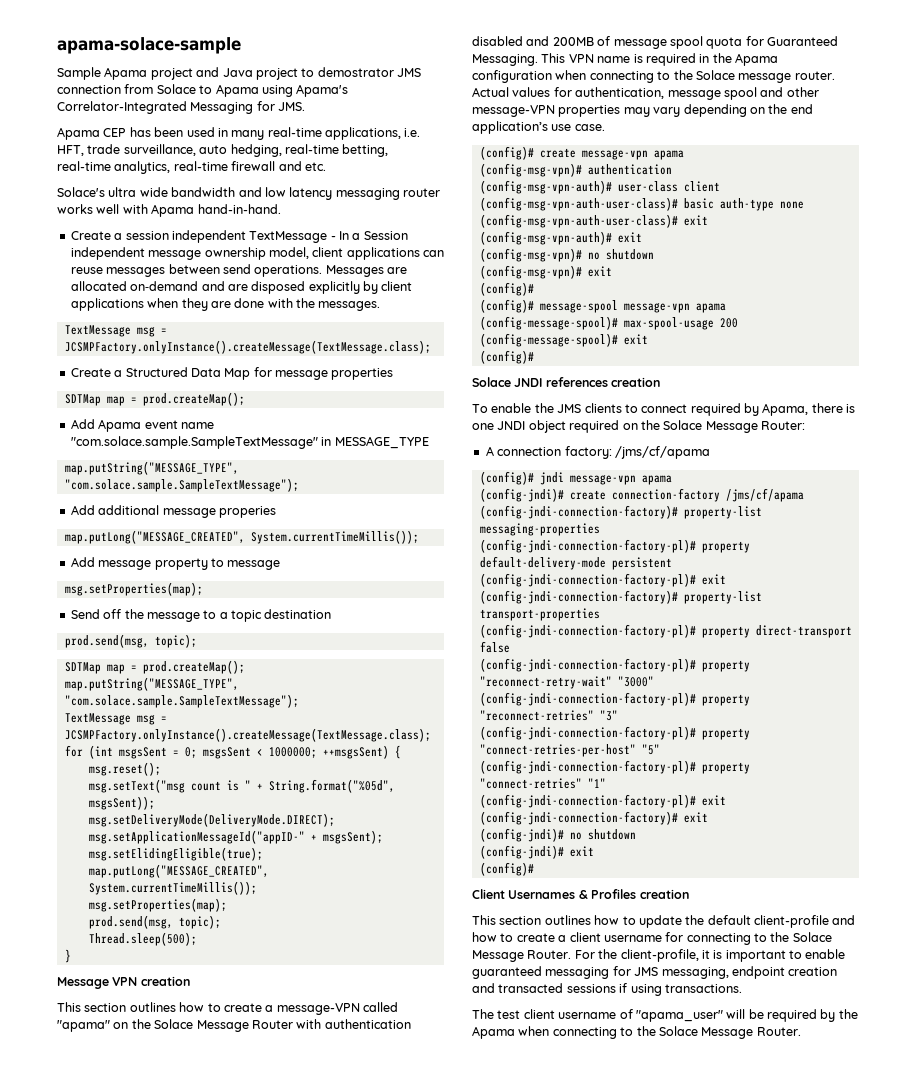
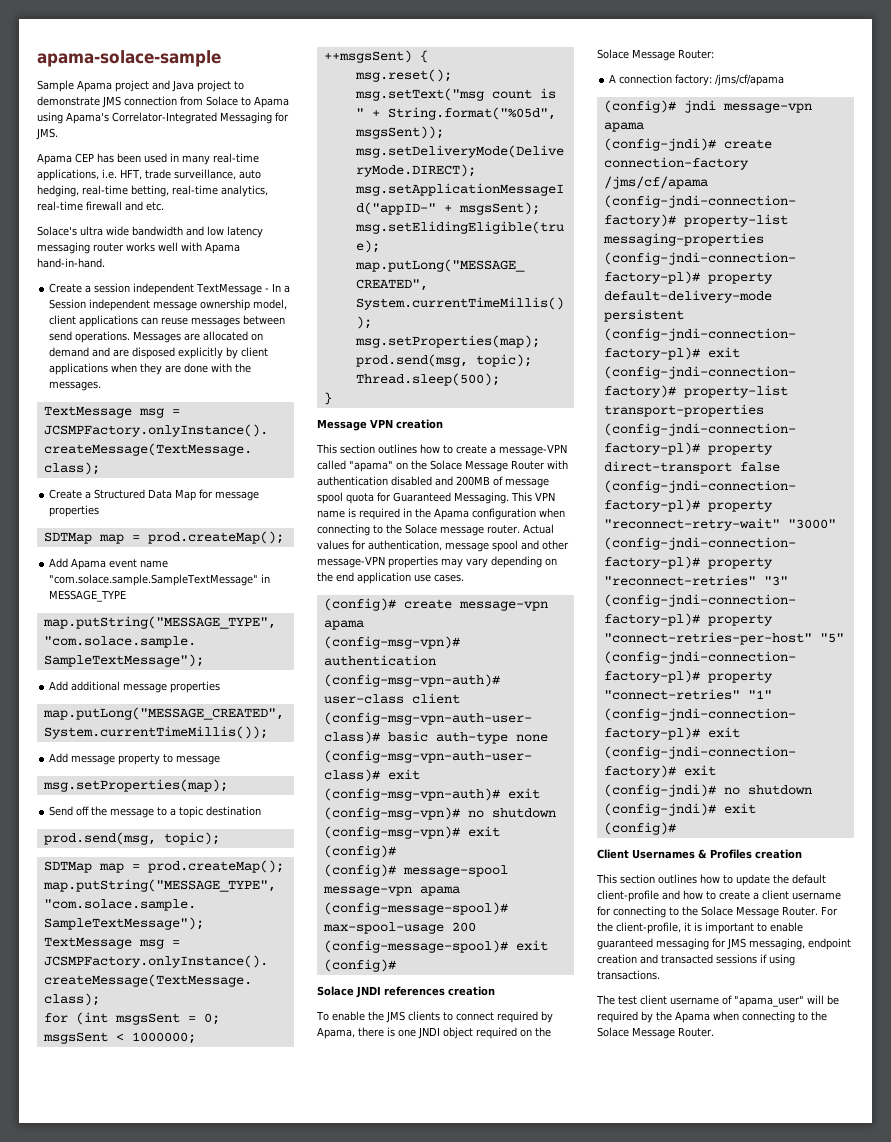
[317,67,394,77] demostrator -> [37,96,100,106] demonstrate
[130,281,199,291] on‑demand -> [251,333,264,341] [49,347,90,357] on demand
[218,506,276,518] properies -> [170,681,221,693] properties
[472,121,605,134] application’s use case. -> [357,572,464,584] application use cases.

